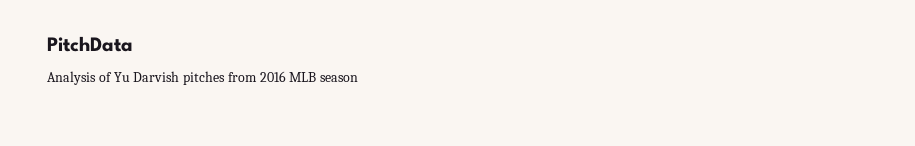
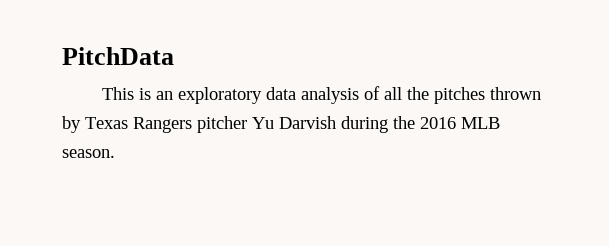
[47,71,257,85] Analysis of Yu Darvish pitches from -> [102,86,542,104] [62,116,415,133] This is an exploratory data analysis of all the pitches thrown by Texas Rangers pitcher Yu Darvish during the
[320,75,359,82] season -> [62,149,115,158] season.

